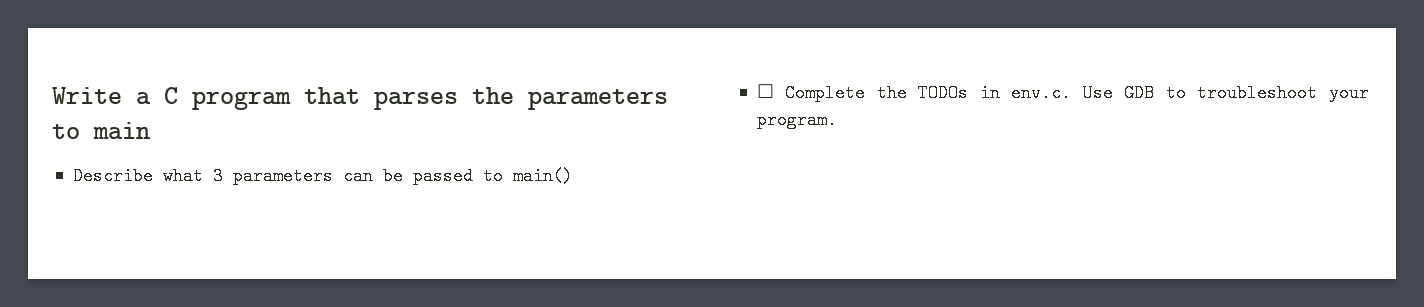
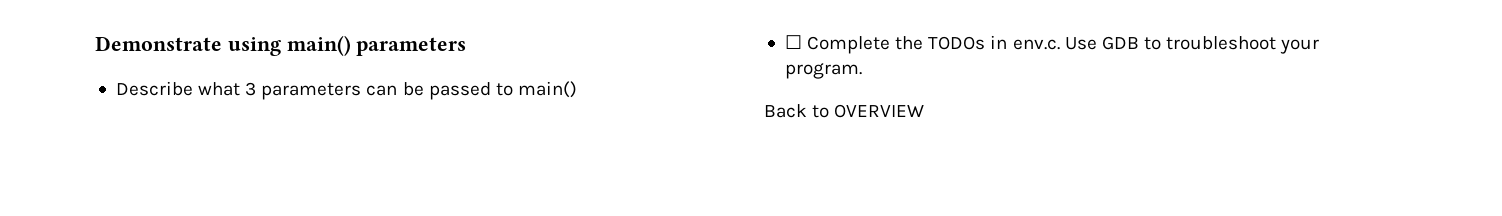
[52,87,668,110] [52,122,151,140] Write a C program that parses the parameters to main -> [95,35,467,56] Demonstrate using main() parameters
(837, 120) none -> [764,104,925,118] // Back to OVERVIEW

